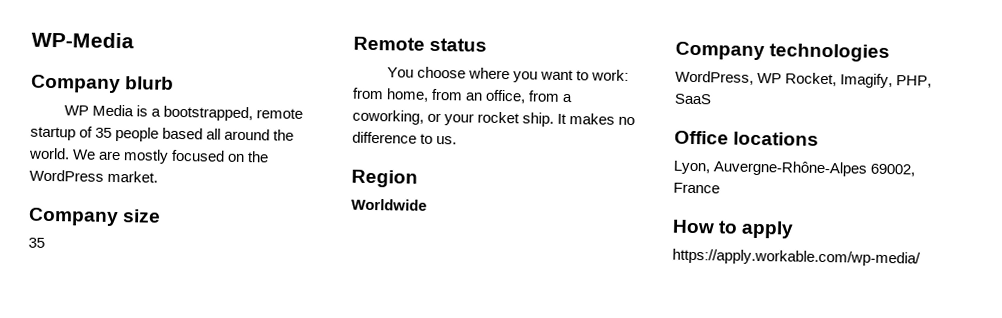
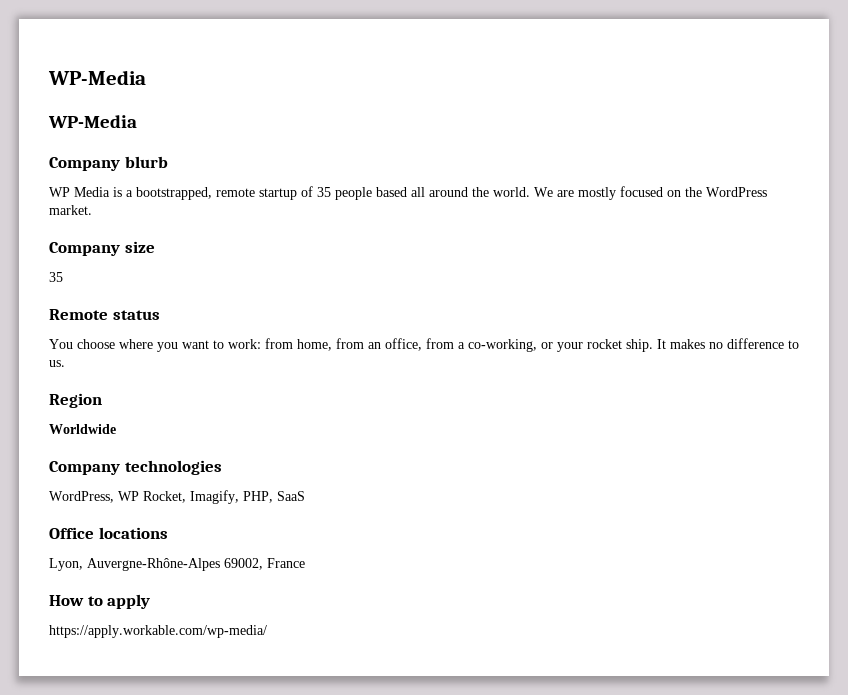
[31,31,134,49] WP-Media -> [48,70,146,85] [48,115,137,128] WP-Media // WP-Media
[352,109,424,125] coworking, -> [468,339,537,352] co-working,

